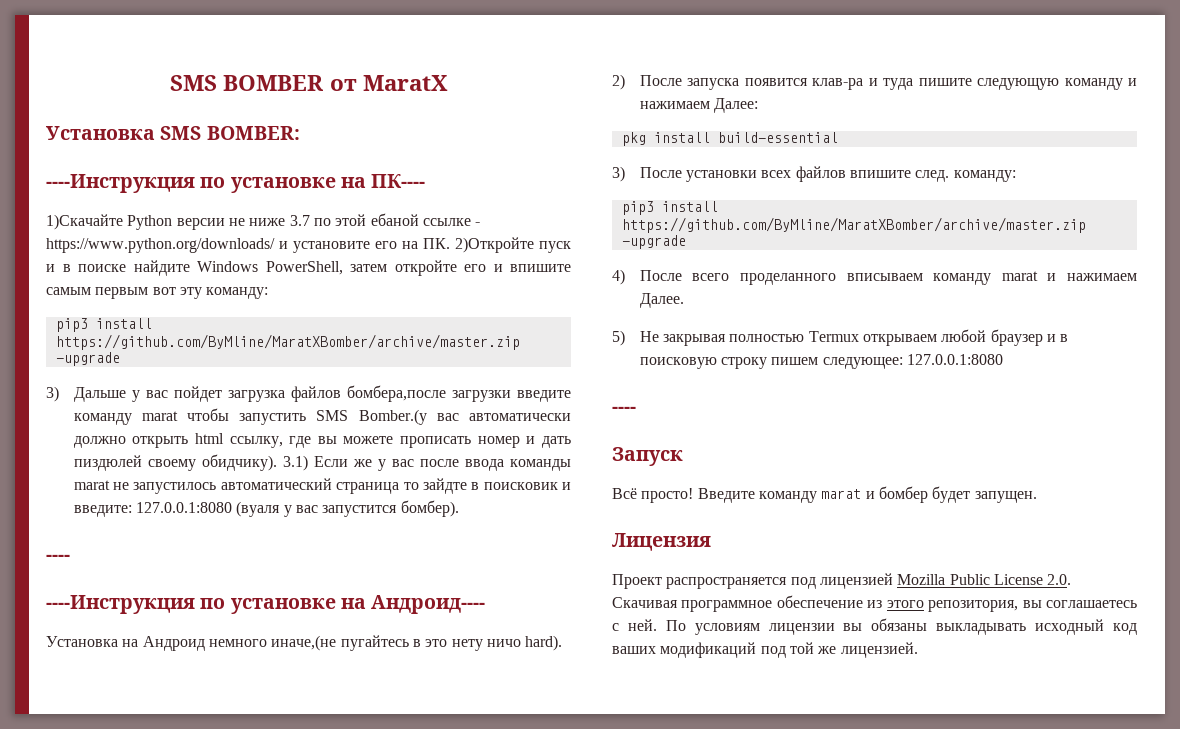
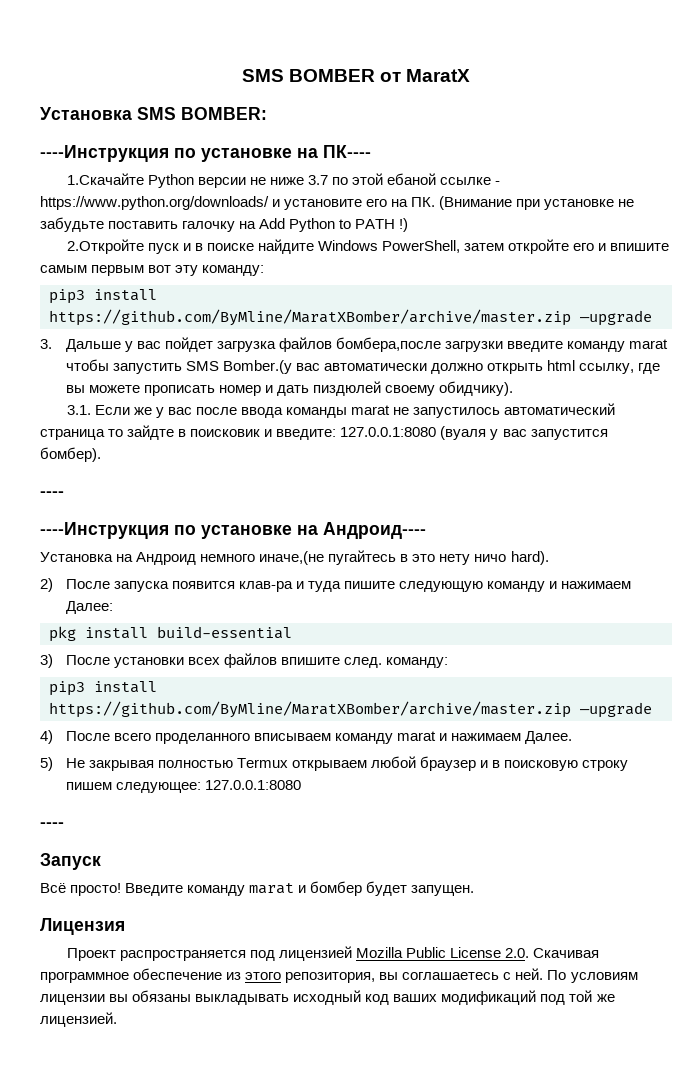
[46,214,123,230] 1)Скачайте -> [66,173,144,185] 1.Скачайте
[455,237,534,253] 2)Откройте -> [439,196,635,210] [40,217,409,232] [66,239,144,254] (Внимание при установке не забудьте поставить галочку на Add Python to PATH !) // 2.Откройте
[46,386,59,402] 3) -> [40,339,52,349] 3.
[282,455,308,471] 3.1) -> [66,405,91,415] // 3.1.

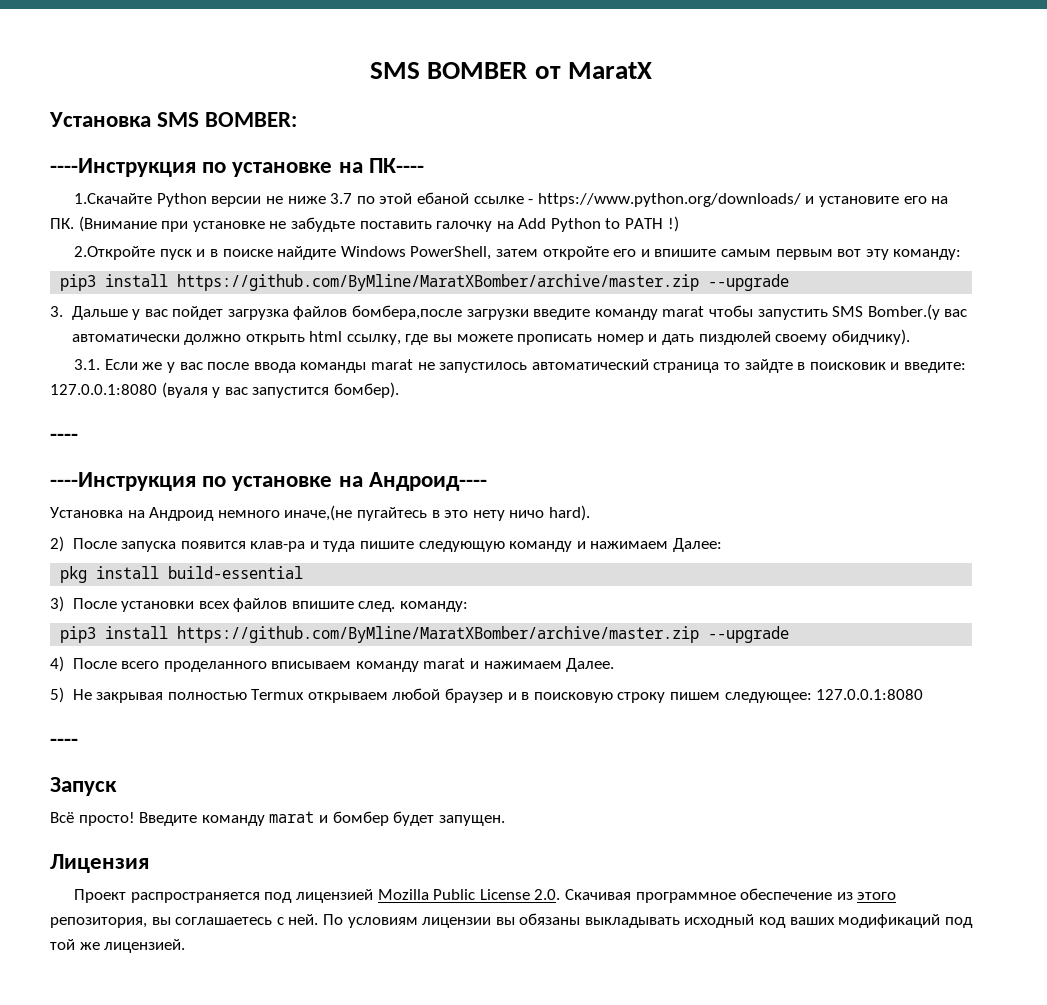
[580,310,652,326] —upgrade -> [708,274,790,291] --upgrade
[580,702,652,718] —upgrade -> [708,626,790,643] --upgrade

